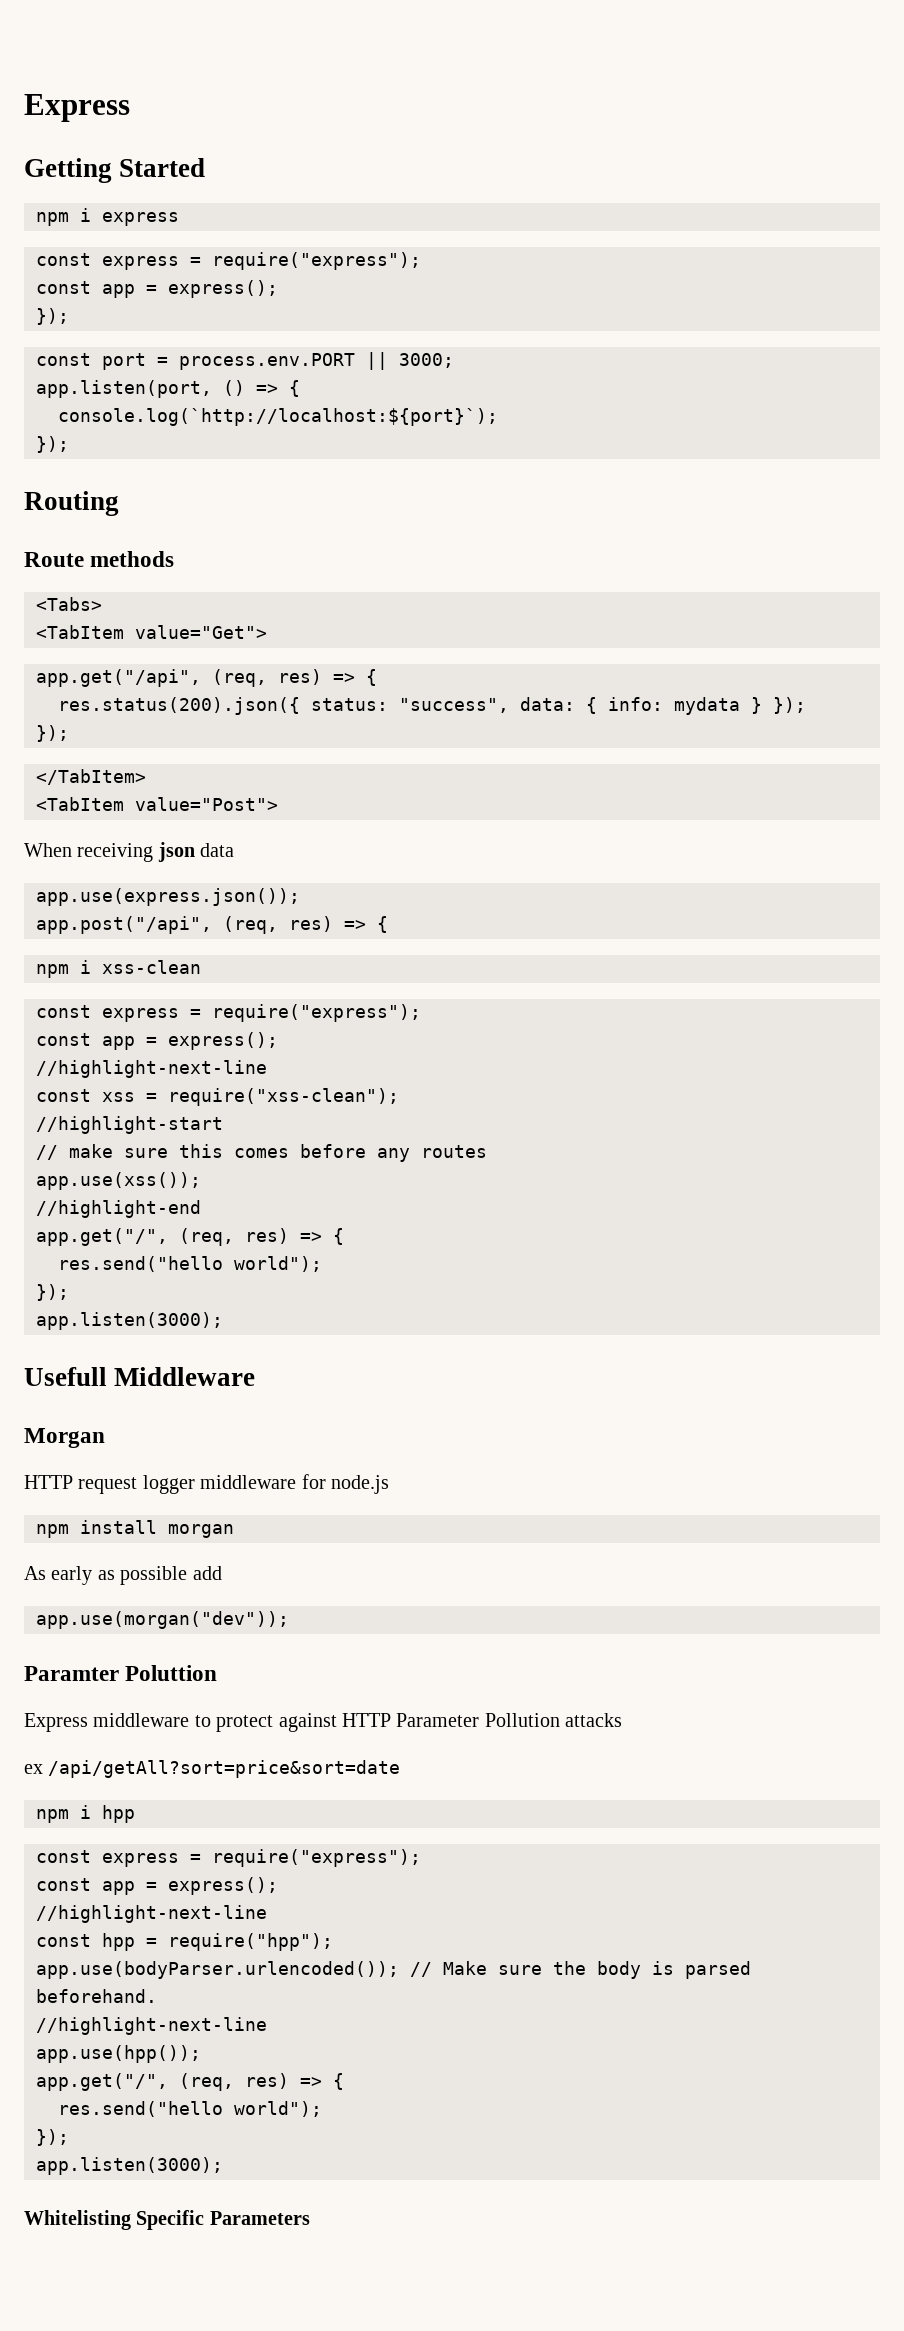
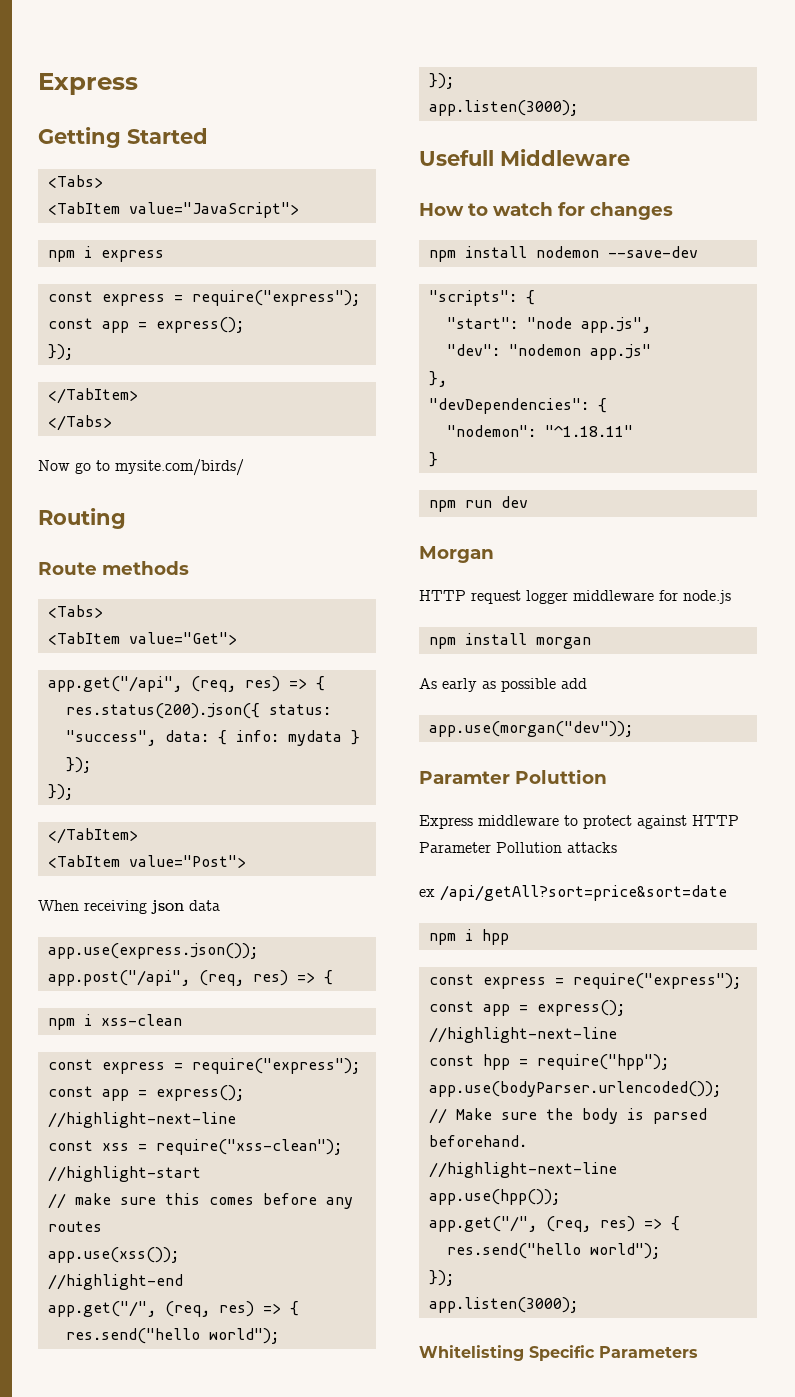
(206, 167) none -> [47,175,103,188] [47,202,299,218] // <Tabs> // <TabItem value="JavaScript">
[36,352,454,370] [36,380,300,398] [58,408,498,426] [36,436,69,453] const port = process.env.PORT || 3000; // app.listen(port, () => { // console.log(`http://localhost:${port}`); // }); -> [47,388,138,404] [47,415,112,431] [38,459,244,476] </TabItem> // </Tabs> // Now go to mysite.com/birds/
(256, 1376) none -> [419,202,673,220] [428,246,698,262] [428,290,535,306] [446,317,651,333] [446,344,651,360] [428,371,447,387] [428,398,607,414] [446,425,633,437] [428,452,438,467] [428,496,528,512] // How to watch for changes // npm install nodemon --save-dev // "scripts": { // "start": "node app.js", // "dev": "nodemon app.js" // }, // "devDependencies": { // "nodemon": "^1.18.11" // } // npm run dev

